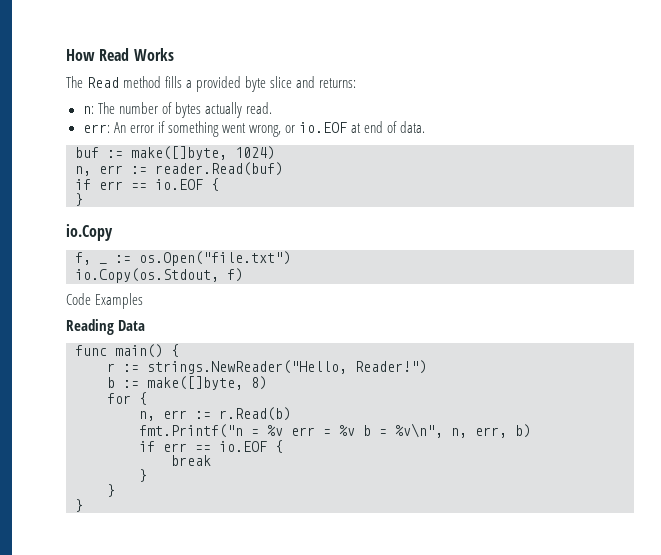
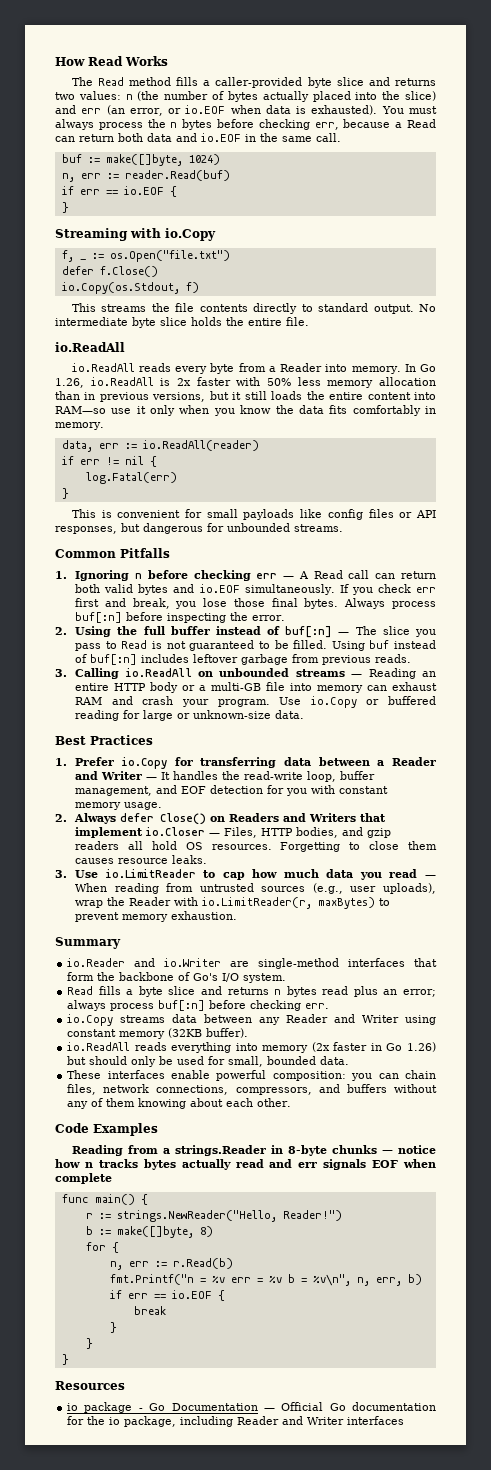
[196,76,357,92] [82,102,272,118] [82,121,426,137] provided byte slice and returns: // n: The number of bytes actually read. // err: An error if something went wrong, or io.EOF at end of data. -> [215,77,436,88] [55,91,436,102] [55,105,438,116] [55,119,437,130] [55,133,341,142] caller-provided byte slice and returns two values: n (the number of bytes actually placed into the slice) and err (an error, or io.EOF when data is exhausted). You must always process the n bytes before checking err, because a Read can return both data and io.EOF in the same call.
(83, 199) none -> [55,228,161,241] Streaming with
(291, 258) none -> [61,266,158,277] // defer f.Close()
[66,293,144,309] [66,319,146,335] Code Examples // Reading Data -> [71,303,436,314] [55,317,309,328] [55,342,125,352] [71,363,436,374] [55,377,436,388] [55,391,437,402] [55,405,437,416] [55,422,104,430] [61,440,259,452] [61,456,157,467] [85,472,177,484] [61,488,69,499] [71,509,437,520] [55,523,343,534] [55,548,170,558] [55,570,436,581] [75,584,436,595] [75,598,437,609] [75,612,286,623] [55,626,437,638] [75,640,436,651] [75,654,412,665] [55,668,436,679] [75,682,437,693] [75,696,436,708] [75,710,305,721] [55,735,153,745] [55,757,437,769] [75,771,376,782] [75,785,389,796] [75,802,163,810] [55,813,387,825] [75,827,392,838] [75,841,437,852] [75,855,208,864] [55,869,437,880] [75,883,436,894] [75,897,391,909] [75,911,238,922] [55,937,121,949] [67,958,437,969] [67,972,287,983] [67,986,436,997] [67,1000,330,1011] [67,1014,437,1026] [67,1028,249,1039] [67,1042,436,1053] [67,1056,350,1067] [67,1070,436,1081] [67,1084,437,1095] [67,1098,292,1109] [55,1123,158,1136] [71,1145,437,1156] [55,1159,436,1170] [55,1173,112,1184] This streams the file contents directly to standard output. No intermediate byte slice holds the entire file. // io.ReadAll // io.ReadAll reads every byte from a Reader into memory. In Go 1.26, io.ReadAll is 2x faster with 50% less memory allocation than in previous versions, but it still loads the entire content into RAM—so use it only when you know the data fits comfortably in memory. // data, err := io.ReadAll(reader) // if err != nil { // log.Fatal(err) // } // This is convenient for small payloads like config files or API responses, but dangerous for unbounded streams. // Common Pitfalls // 1. Ignoring n before checking err — A Read call can return both valid bytes and io.EOF simultaneously. If you check err first and break, you lose those final bytes. Always process buf[:n] before inspecting the error. // 2. Using the full buffer instead of buf[:n] — The slice you pass to Read is not guaranteed to be filled. Using buf instead of buf[:n] includes leftover garbage from previous reads. // 3. Calling io.ReadAll on unbounded streams — Reading an entire HTTP body or a multi-GB file into memory can exhaust RAM and crash your program. Use io.Copy or buffered reading for large or unknown-size data. // Best Practices // 1. Prefer io.Copy for transferring data between a Reader and Writer — It handles the read-write loop, buffer management, and EOF detection for you with constant memory usage. // 2. Always defer Close() on Readers and Writers that implement io.Closer — Files, HTTP bodies, and gzip readers all hold OS resources. Forgetting to close them causes resource leaks. // 3. Use io.LimitReader to cap how much data you read — When reading from untrusted sources (e.g., user uploads), wrap the Reader with io.LimitReader(r, maxBytes) to prevent memory exhaustion. // Summary // io.Reader and io.Writer are single-method interfaces that form the backbone of Go's I/O system. // Read fills a byte slice and returns n bytes read plus an error; always process buf[:n] before checking err. // io.Copy streams data between any Reader and Writer using constant memory (32KB buffer). // io.ReadAll reads everything into memory (2x faster in Go 1.26) but should only be used for small, bounded data. // These interfaces enable powerful composition: you can chain files, network connections, compressors, and buffers without any of them knowing about each other. // Code Examples // Reading from a strings.Reader in 8-byte chunks — notice how n tracks bytes actually read and err signals EOF when complete
(83, 505) none -> [55,1381,125,1390] [67,1402,437,1413] [67,1416,405,1427] // Resources // io package - Go Documentation — Official Go documentation for the io package, including Reader and Writer interfaces

